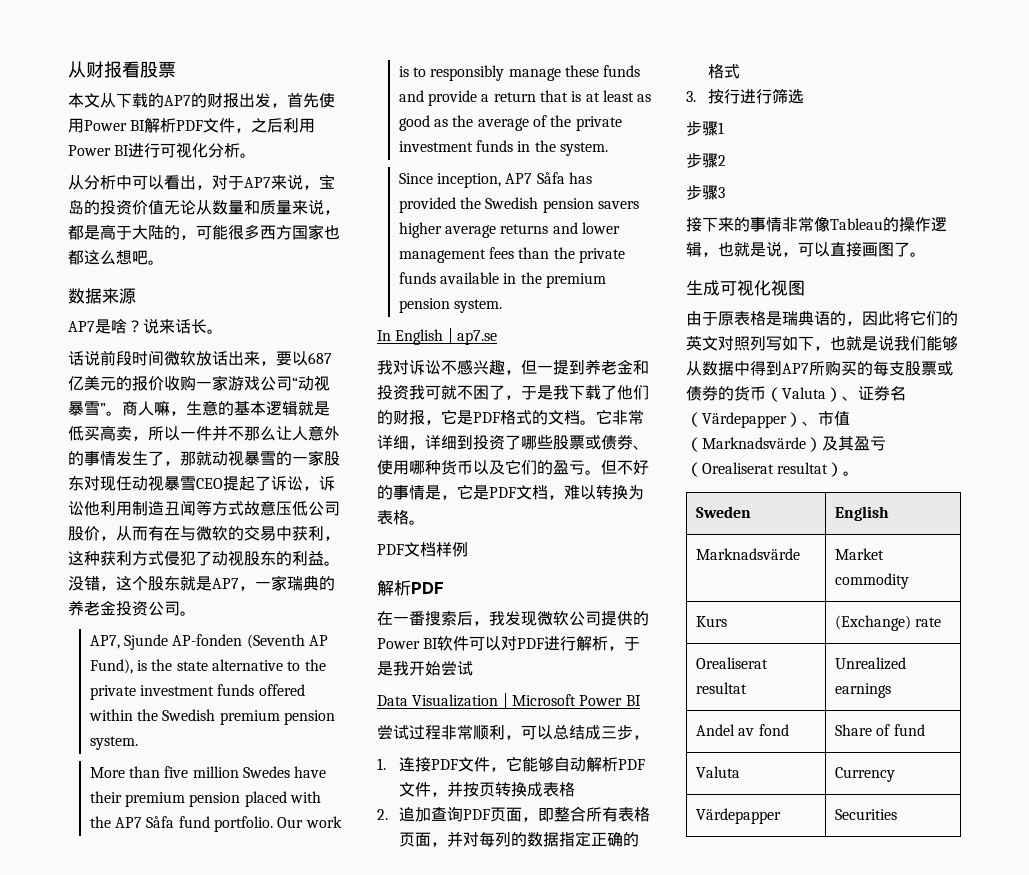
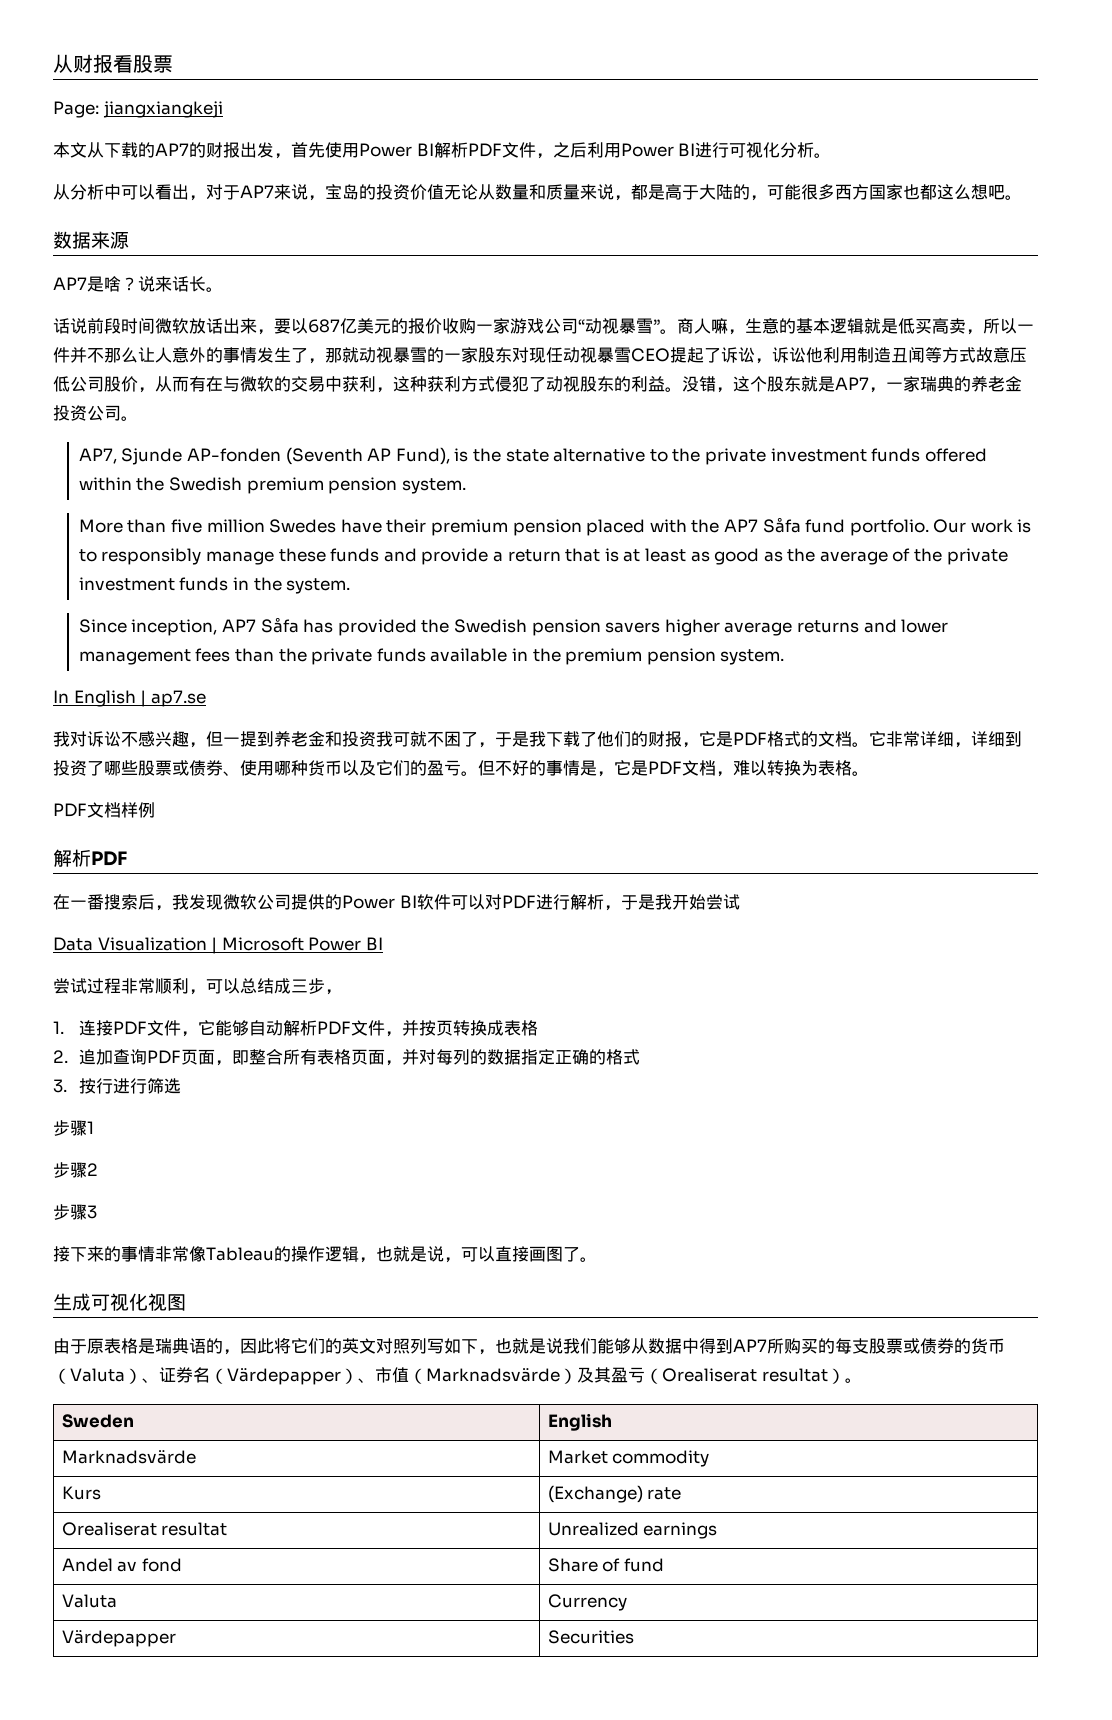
(176, 69) none -> [53,101,223,118] // Page: jiangxiangkeji

